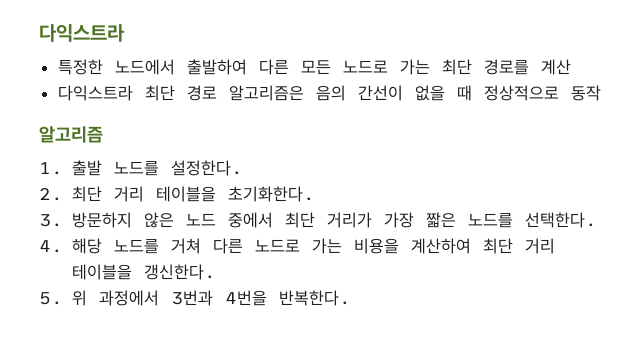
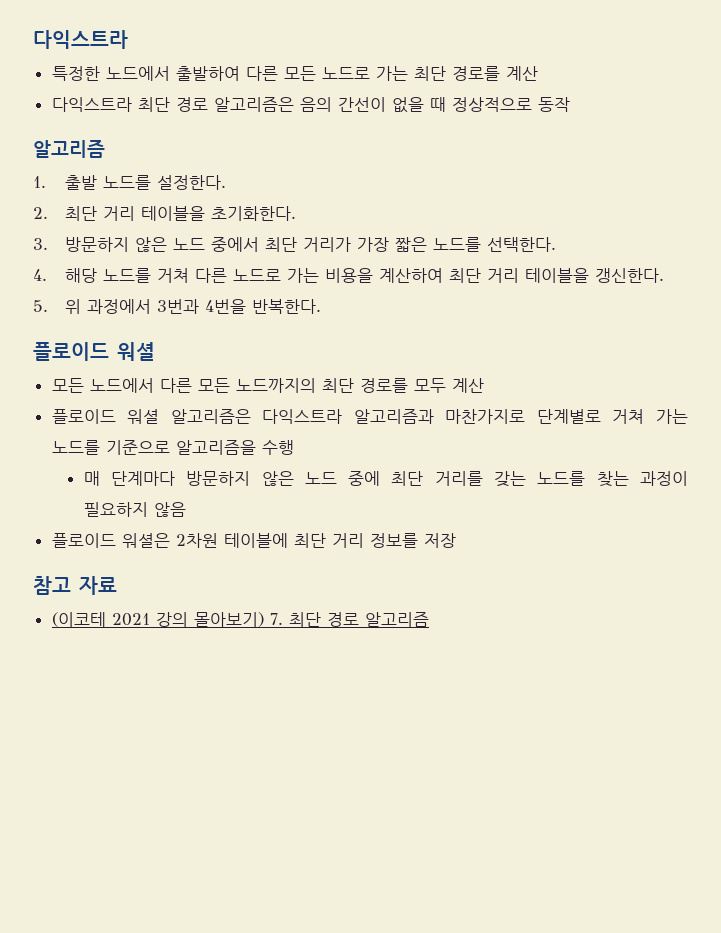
(352, 298) none -> [33,342,155,361] [51,378,484,393] [51,409,689,424] [51,440,294,455] [83,471,688,487] [83,502,186,517] [51,533,456,548] [33,576,117,595] [51,612,429,627] // 플로이드 워셜 // 모든 노드에서 다른 모든 노드까지의 최단 경로를 모두 계산 // 플로이드 워셜 알고리즘은 다익스트라 알고리즘과 마찬가지로 단계별로 거쳐 가는 노드를 기준으로 알고리즘을 수행 // 매 단계마다 방문하지 않은 노드 중에 최단 거리를 갖는 노드를 찾는 과정이 필요하지 않음 // 플로이드 워셜은 2차원 테이블에 최단 거리 정보를 저장 // 참고 자료 // (이코테 2021 강의 몰아보기) 7. 최단 경로 알고리즘

